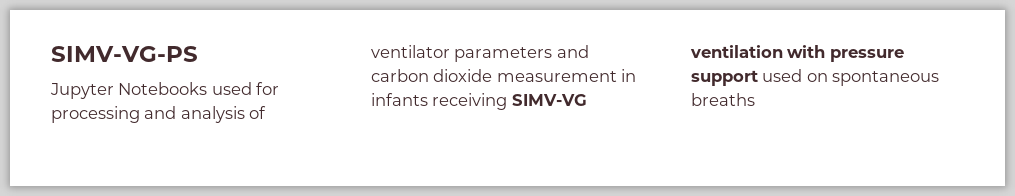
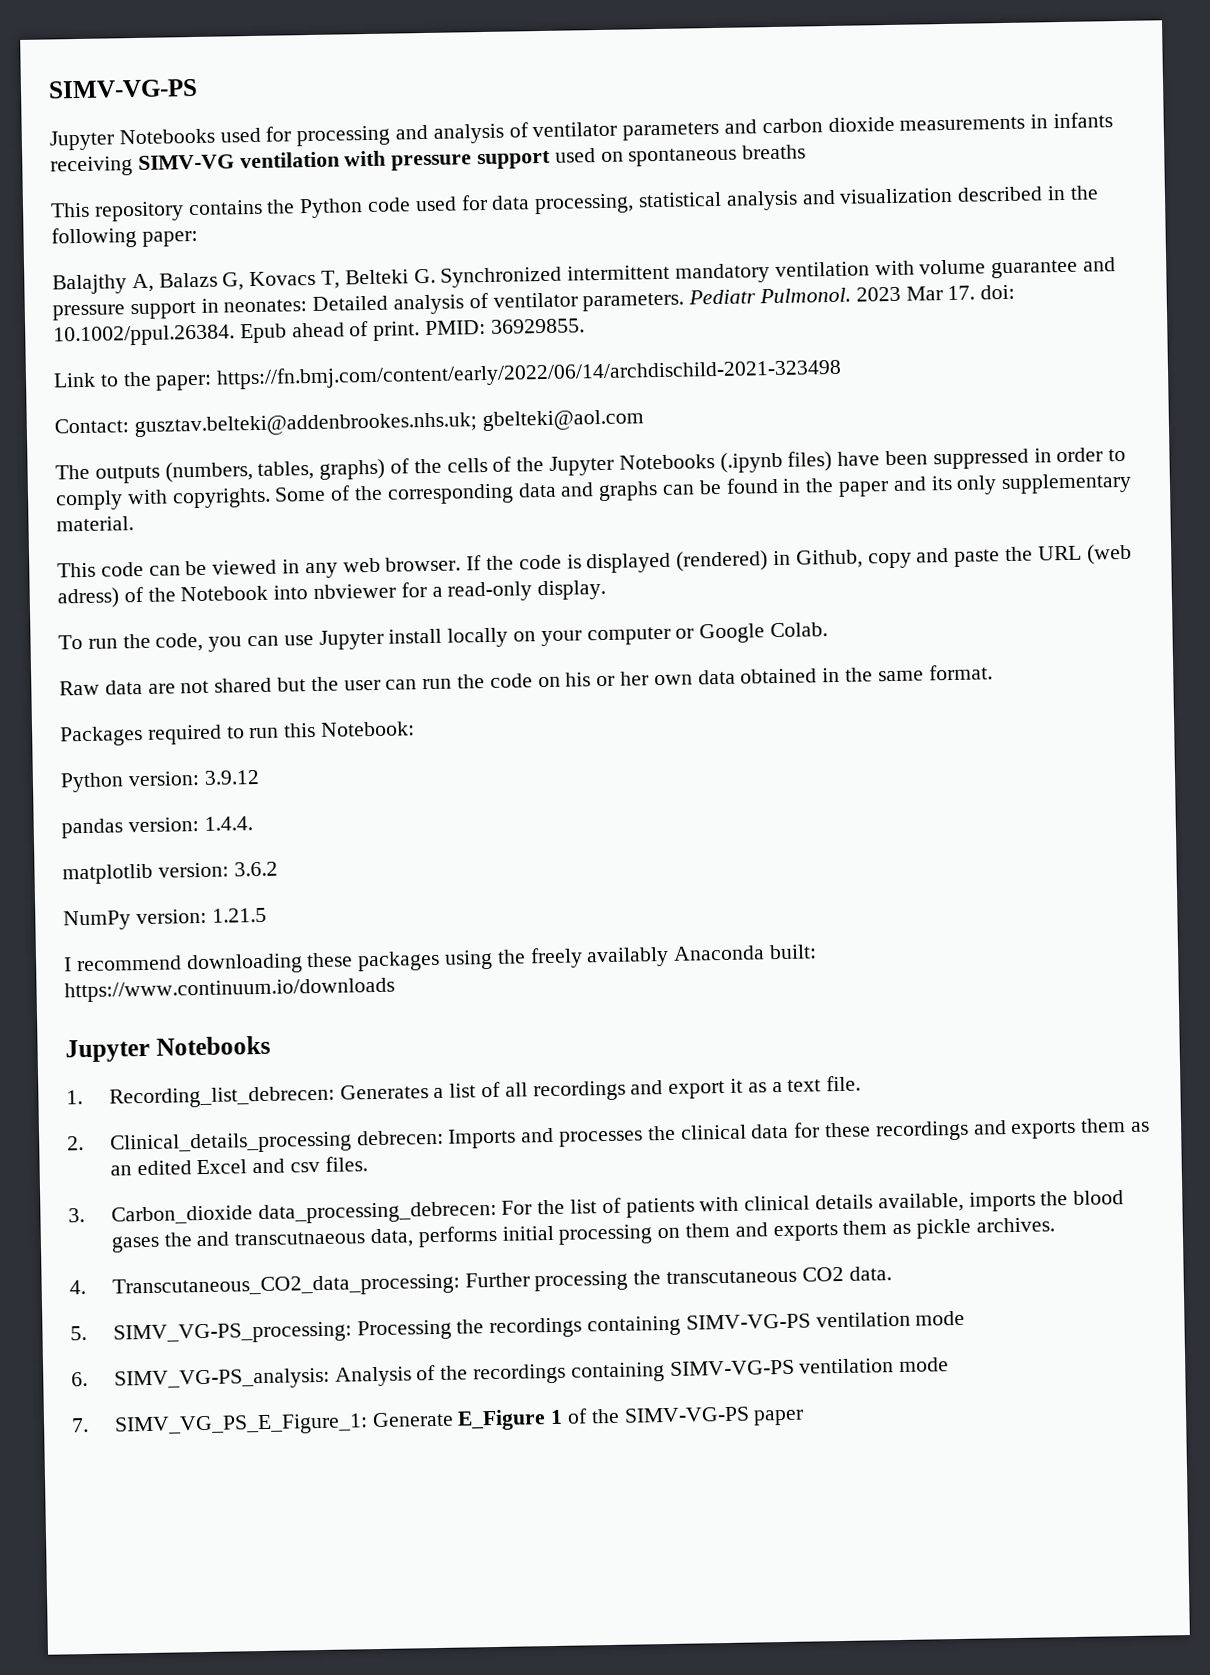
[496,71,617,82] measurement -> [899,116,1026,131] measurements
(755, 99) none -> [50,185,1099,222] [51,227,198,249] [52,257,1117,295] [52,284,1016,321] [53,318,585,347] [53,358,843,391] [54,409,644,438] [55,447,1127,484] [55,472,1133,511] [56,516,134,532] [57,543,1132,579] [57,579,607,609] [58,622,829,652] [59,664,993,696] [60,721,416,747] [60,769,260,793] [61,816,253,839] [62,861,278,885] [63,907,267,931] [63,944,818,975] [64,977,395,1003] [65,1035,271,1063] [66,1075,862,1109] [67,1118,1150,1155] [109,1156,368,1176] [68,1190,1125,1225] [110,1217,1055,1253] [69,1266,892,1299] [70,1310,966,1345] [71,1357,950,1391] [71,1406,805,1437] // This repository contains the Python code used for data processing, statistical analysis and visualization described in the following paper: // Balajthy A, Balazs G, Kovacs T, Belteki G. Synchronized intermittent mandatory ventilation with volume guarantee and pressure support in neonates: Detailed analysis of ventilator parameters. Pediatr Pulmonol. 2023 Mar 17. doi: 10.1002/ppul.26384. Epub ahead of print. PMID: 36929855. // Link to the paper: https://fn.bmj.com/content/early/2022/06/14/archdischild-2021-323498 // Contact: gusztav.belteki@addenbrookes.nhs.uk; gbelteki@aol.com // The outputs (numbers, tables, graphs) of the cells of the Jupyter Notebooks (.ipynb files) have been suppressed in order to comply with copyrights. Some of the corresponding data and graphs can be found in the paper and its only supplementary material. // This code can be viewed in any web browser. If the code is displayed (rendered) in Github, copy and paste the URL (web adress) of the Notebook into nbviewer for a read-only display. // To run the code, you can use Jupyter install locally on your computer or Google Colab. // Raw data are not shared but the user can run the code on his or her own data obtained in the same format. // Packages required to run this Notebook: // Python version: 3.9.12 // pandas version: 1.4.4. // matplotlib version: 3.6.2 // NumPy version: 1.21.5 // I recommend downloading these packages using the freely availably Anaconda built: https://www.continuum.io/downloads // Jupyter Notebooks // 1. Recording_list_debrecen: Generates a list of all recordings and export it as a text file. // 2. Clinical_details_processing debrecen: Imports and processes the clinical data for these recordings and exports them as an edited Excel and csv files. // 3. Carbon_dioxide data_processing_debrecen: For the list of patients with clinical details available, imports the blood gases the and transcutnaeous data, performs initial processing on them and exports them as pickle archives. // 4. Transcutaneous_CO2_data_processing: Further processing the transcutaneous CO2 data. // 5. SIMV_VG-PS_processing: Processing the recordings containing SIMV-VG-PS ventilation mode // 6. SIMV_VG-PS_analysis: Analysis of the recordings containing SIMV-VG-PS ventilation mode // 7. SIMV_VG_PS_E_Figure_1: Generate E_Figure 1 of the SIMV-VG-PS paper

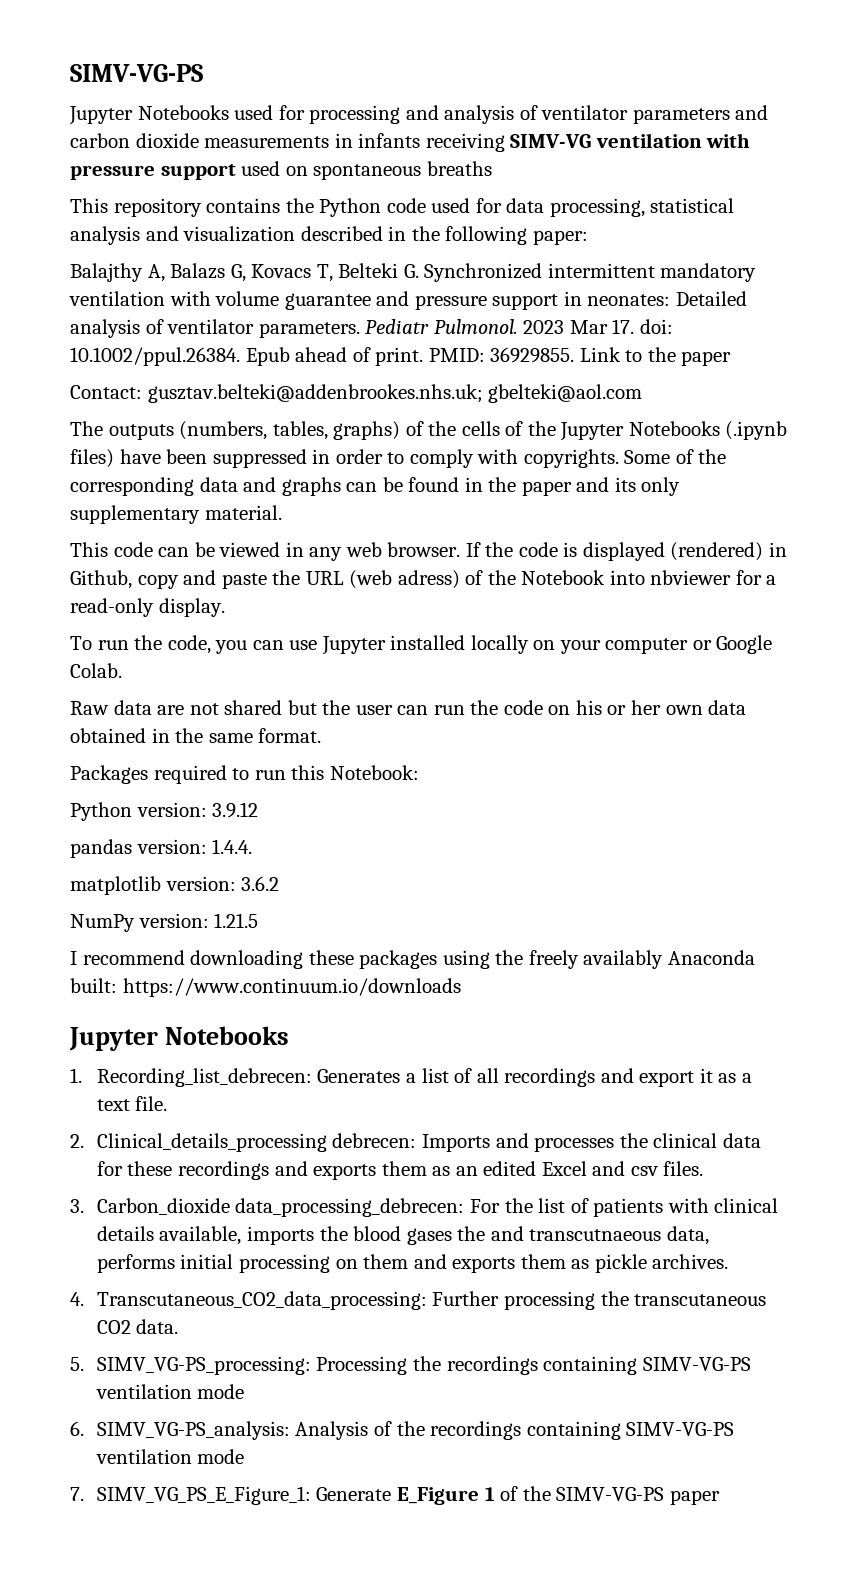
(585, 326) // -> (575, 355) none
[155,358,843,391] paper: https://fn.bmj.com/content/early/2022/06/14/archdischild-2021-323498 -> [681,351,732,366] paper
[388,628,443,644] install -> [390,635,466,650] installed

